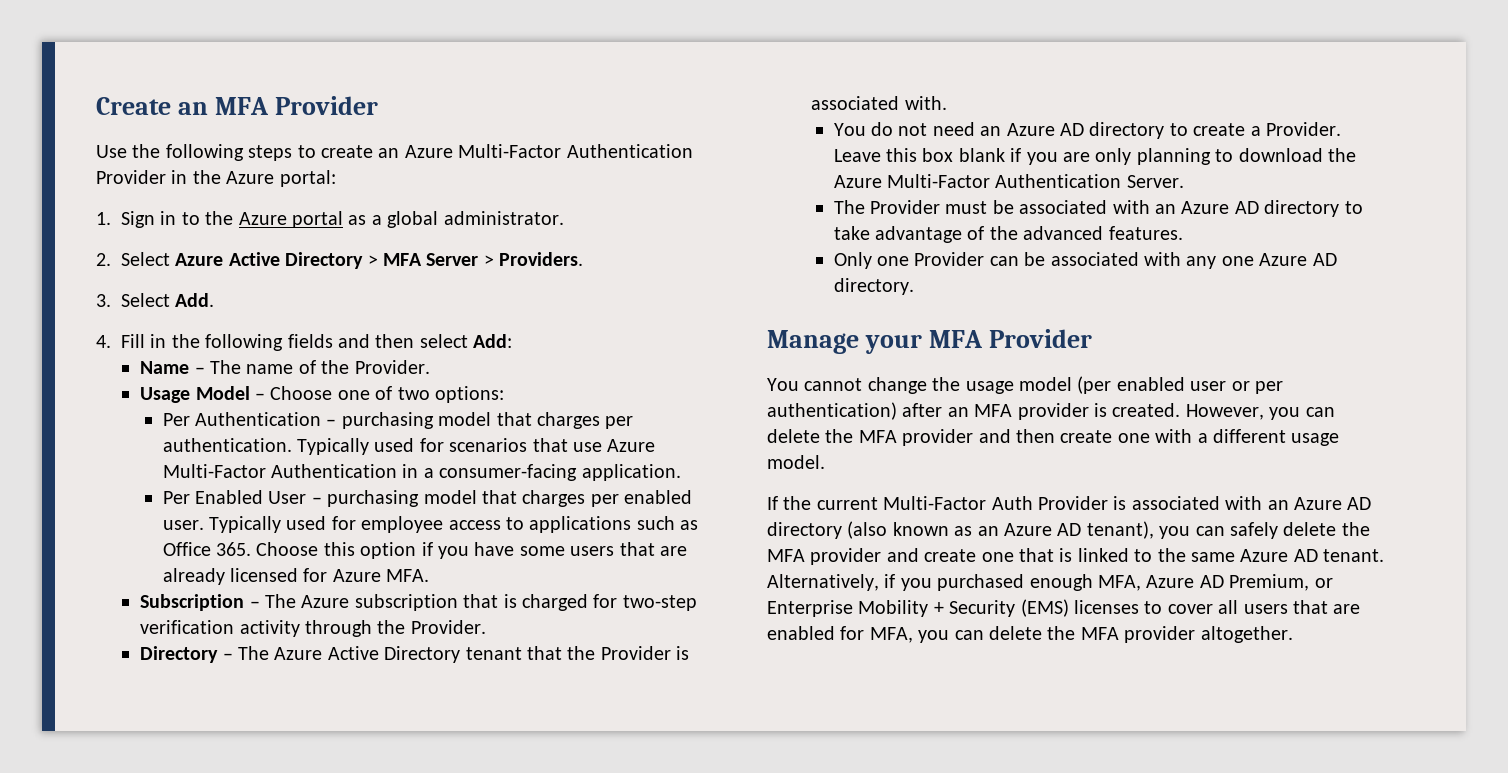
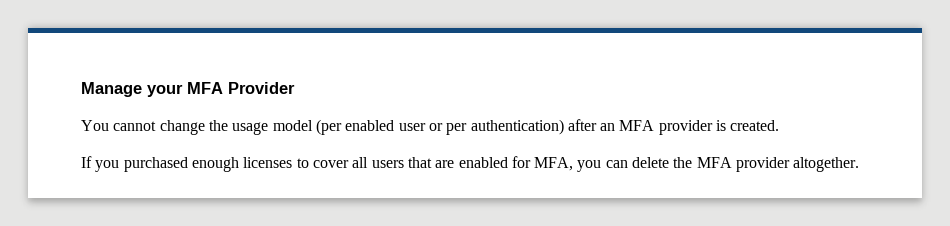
[96,96,378,115] [96,144,693,161] [96,170,336,187] [96,211,564,228] [96,252,584,269] [96,293,215,307] [96,334,513,351] [140,360,430,374] [140,386,505,403] [162,412,634,429] [162,438,656,455] [162,464,681,481] [162,490,693,507] [162,516,699,533] [162,542,687,559] [162,568,430,585] [140,594,697,611] [140,620,486,637] [140,646,690,663] [811,96,947,110] [833,122,1341,139] [833,148,1356,165] [833,174,1184,188] [833,200,1363,217] [833,226,1183,243] [833,252,1337,269] [833,278,914,295] Create an MFA Provider // Use the following steps to create an Azure Multi-Factor Authentication Provider in the Azure portal: // 1. Sign in to the Azure portal as a global administrator. // 2. Select Azure Active Directory > MFA Server > Providers. // 3. Select Add. // 4. Fill in the following fields and then select Add: // Name – The name of the Provider. // Usage Model – Choose one of two options: // Per Authentication – purchasing model that charges per authentication. Typically used for scenarios that use Azure Multi-Factor Authentication in a consumer-facing application. // Per Enabled User – purchasing model that charges per enabled user. Typically used for employee access to applications such as Office 365. Choose this option if you have some users that are already licensed for Azure MFA. // Subscription – The Azure subscription that is charged for two-step verification activity through the Provider. // Directory – The Azure Active Directory tenant that the Provider is associated with. // You do not need an Azure AD directory to create a Provider. Leave this box blank if you are only planning to download the Azure Multi-Factor Authentication Server. // The Provider must be associated with an Azure AD directory to take advantage of the advanced features. // Only one Provider can be associated with any one Azure AD directory. // -> (81, 89) none
[1185,404,1335,420] [767,429,1340,446] [767,455,825,469] [767,496,1372,510] [767,521,1370,539] [767,548,1385,565] [767,574,1333,591] [767,599,1069,617] However, you can delete the MFA provider and then create one with a different usage model. // If the current Multi-Factor Auth Provider is associated with an Azure AD directory (also known as an Azure AD tenant), you can safely delete the MFA provider and create one that is linked to the same Azure AD tenant. Alternatively, if you purchased enough MFA, Azure AD Premium, or Enterprise Mobility + Security (EMS) -> [81,156,239,172] // If you purchased enough

